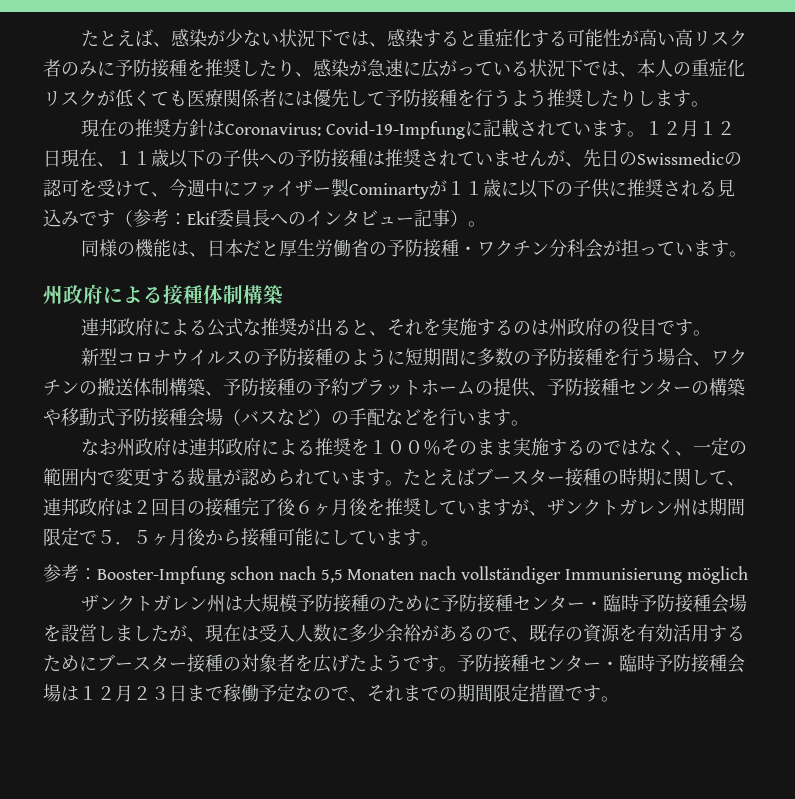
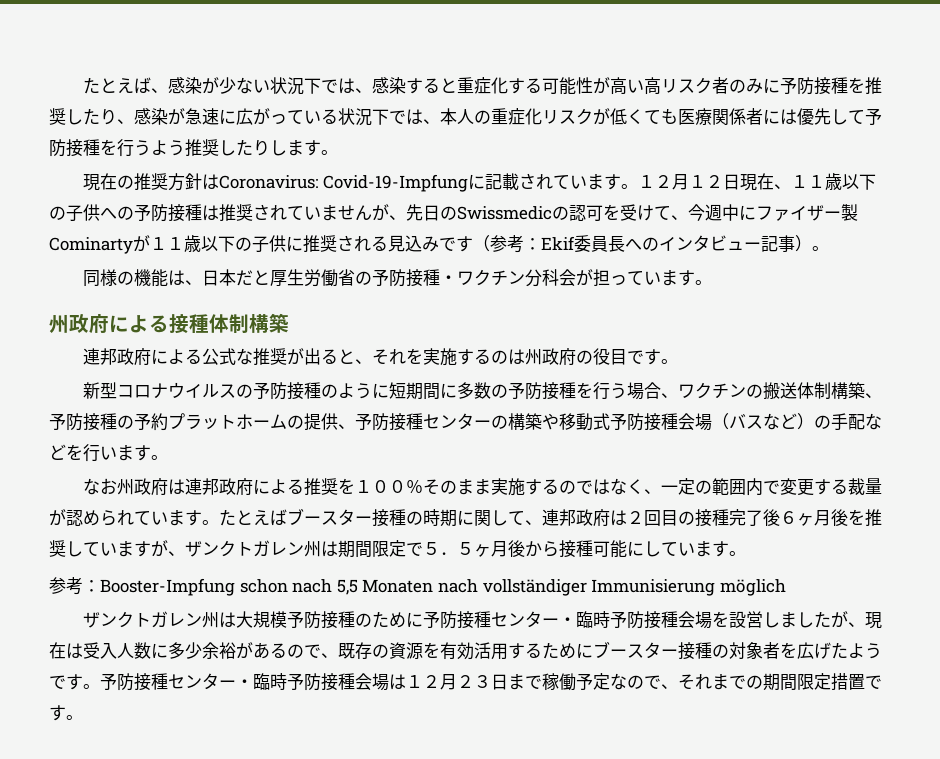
[501,181,519,196] に -> (201, 243) none

